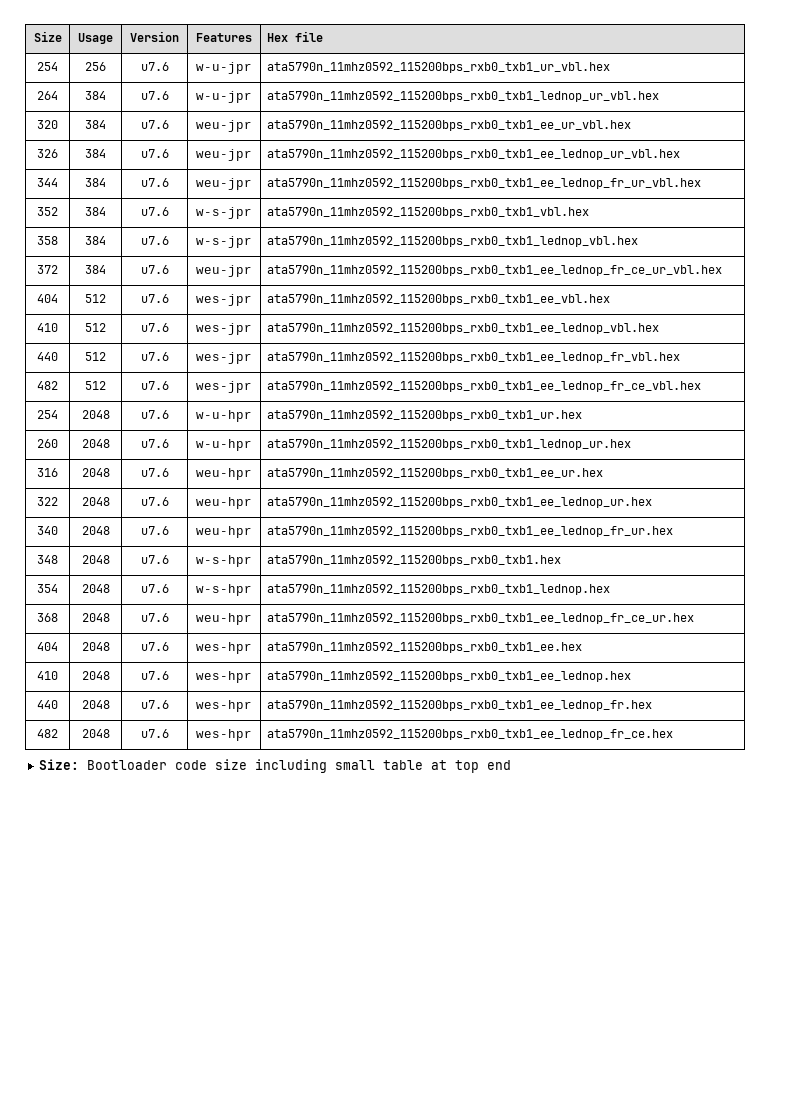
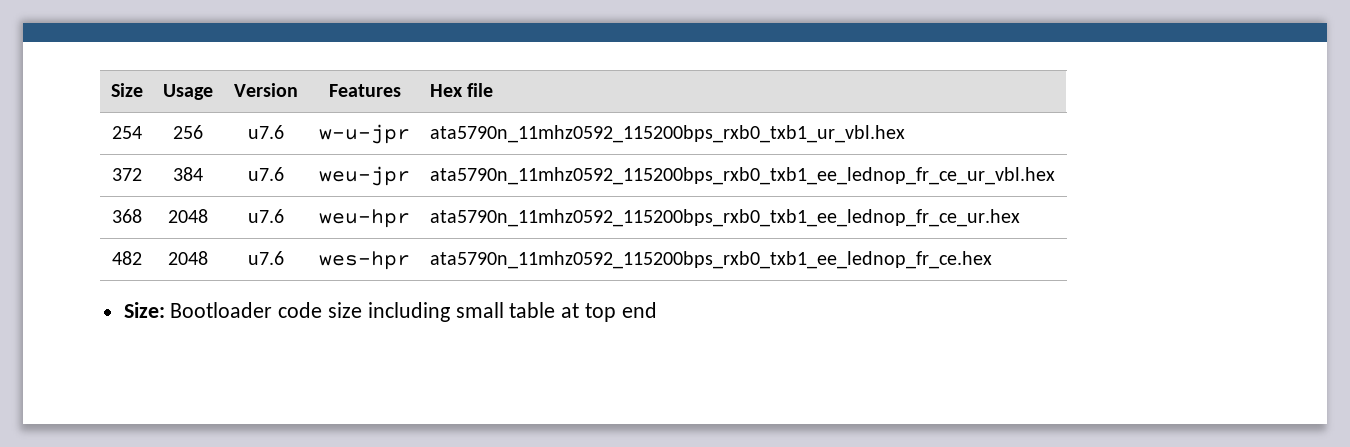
[37,91,58,100] [85,91,106,100] [140,91,169,100] [196,91,252,103] [267,91,660,102] [37,120,58,129] [85,120,106,129] [140,120,169,129] [196,120,252,132] [267,120,632,131] [37,149,58,158] [85,149,106,158] [140,149,169,158] [196,149,252,161] [267,149,681,160] [37,178,58,187] [85,178,106,187] [140,178,169,187] [196,178,252,190] [267,178,702,189] [37,207,58,216] [85,207,106,216] [140,207,169,216] [196,207,252,219] [267,207,590,218] [37,236,58,245] [85,236,106,245] [140,236,169,245] [196,236,252,248] [267,236,639,247] // 264 | 384 | u7.6 | w-u-jpr | ata5790n_11mhz0592_115200bps_rxb0_txb1_lednop_ur_vbl.hex // 320 | 384 | u7.6 | weu-jpr | ata5790n_11mhz0592_115200bps_rxb0_txb1_ee_ur_vbl.hex // 326 | 384 | u7.6 | weu-jpr | ata5790n_11mhz0592_115200bps_rxb0_txb1_ee_lednop_ur_vbl.hex // 344 | 384 | u7.6 | weu-jpr | ata5790n_11mhz0592_115200bps_rxb0_txb1_ee_lednop_fr_ur_vbl.hex // 352 | 384 | u7.6 | w-s-jpr | ata5790n_11mhz0592_115200bps_rxb0_txb1_vbl.hex // 358 | 384 | u7.6 | w-s-jpr | ata5790n_11mhz0592_115200bps_rxb0_txb1_lednop_vbl.hex -> (905, 134) none
[37,294,58,303] [85,294,106,303] [140,294,169,303] [196,294,252,306] [267,294,611,305] [37,323,58,332] [85,323,106,332] [140,323,169,332] [196,323,252,335] [267,323,660,334] [37,352,58,361] [85,352,106,361] [140,352,169,361] [196,352,252,364] [267,352,681,363] [37,381,58,390] [85,381,106,390] [140,381,169,390] [196,381,252,393] [267,381,702,392] [37,410,58,419] [81,410,110,419] [140,410,169,419] [196,410,252,422] [267,410,583,421] [37,439,58,448] [81,439,110,448] [140,439,169,448] [196,439,252,451] [267,439,632,450] [37,468,58,477] [81,468,110,477] [140,468,169,477] [196,468,252,480] [267,468,604,479] [37,497,58,506] [81,497,110,506] [140,497,169,506] [196,497,252,509] [267,497,653,508] [37,526,58,535] [81,526,110,535] [140,526,169,535] [196,526,252,538] [267,526,674,537] [37,555,58,564] [81,555,110,564] [140,555,169,564] [196,555,252,567] [267,555,562,566] [37,584,58,593] [81,584,110,593] [140,584,169,593] [196,584,252,596] [267,584,611,595] // 404 | 512 | u7.6 | wes-jpr | ata5790n_11mhz0592_115200bps_rxb0_txb1_ee_vbl.hex // 410 | 512 | u7.6 | wes-jpr | ata5790n_11mhz0592_115200bps_rxb0_txb1_ee_lednop_vbl.hex // 440 | 512 | u7.6 | wes-jpr | ata5790n_11mhz0592_115200bps_rxb0_txb1_ee_lednop_fr_vbl.hex // 482 | 512 | u7.6 | wes-jpr | ata5790n_11mhz0592_115200bps_rxb0_txb1_ee_lednop_fr_ce_vbl.hex // 254 | 2048 | u7.6 | w-u-hpr | ata5790n_11mhz0592_115200bps_rxb0_txb1_ur.hex // 260 | 2048 | u7.6 | w-u-hpr | ata5790n_11mhz0592_115200bps_rxb0_txb1_lednop_ur.hex // 316 | 2048 | u7.6 | weu-hpr | ata5790n_11mhz0592_115200bps_rxb0_txb1_ee_ur.hex // 322 | 2048 | u7.6 | weu-hpr | ata5790n_11mhz0592_115200bps_rxb0_txb1_ee_lednop_ur.hex // 340 | 2048 | u7.6 | weu-hpr | ata5790n_11mhz0592_115200bps_rxb0_txb1_ee_lednop_fr_ur.hex // 348 | 2048 | u7.6 | w-s-hpr | ata5790n_11mhz0592_115200bps_rxb0_txb1.hex // 354 | 2048 | u7.6 | w-s-hpr | ata5790n_11mhz0592_115200bps_rxb0_txb1_lednop.hex -> (1055, 176) none
[37,642,58,651] [81,642,110,651] [140,642,169,651] [196,642,252,654] [267,642,583,653] [37,671,58,680] [81,671,110,680] [140,671,169,680] [196,671,252,683] [267,671,632,682] [37,700,58,709] [81,700,110,709] [140,700,169,709] [196,700,252,712] [267,700,653,711] // 404 | 2048 | u7.6 | wes-hpr | ata5790n_11mhz0592_115200bps_rxb0_txb1_ee.hex // 410 | 2048 | u7.6 | wes-hpr | ata5790n_11mhz0592_115200bps_rxb0_txb1_ee_lednop.hex // 440 | 2048 | u7.6 | wes-hpr | ata5790n_11mhz0592_115200bps_rxb0_txb1_ee_lednop_fr.hex -> (1020, 218) none

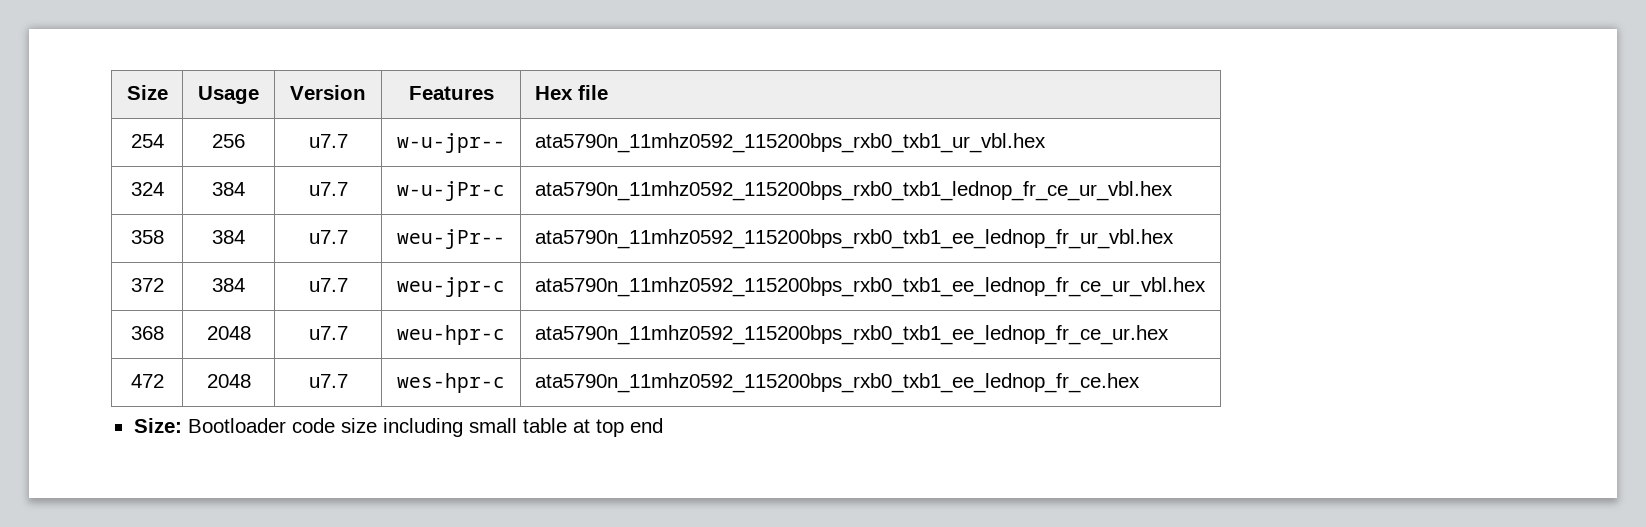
[248,125,284,139] [319,124,410,144] u7.6 | w-u-jpr -> [308,134,348,148] [397,133,505,153] u7.7 | w-u-jpr--
(905, 134) none -> [130,182,164,196] [212,182,245,196] [308,182,348,196] [397,181,505,201] [534,181,1173,201] [130,230,164,244] [212,230,245,244] [308,230,348,244] [397,229,505,249] [534,229,1174,249] // 324 | 384 | u7.7 | w-u-jPr-c | ata5790n_11mhz0592_115200bps_rxb0_txb1_lednop_fr_ce_ur_vbl.hex // 358 | 384 | u7.7 | weu-jPr-- | ata5790n_11mhz0592_115200bps_rxb0_txb1_ee_lednop_fr_ur_vbl.hex
[248,167,284,181] [319,166,410,186] u7.6 | weu-jpr -> [308,278,348,292] [397,277,505,297] u7.7 | weu-jpr-c
[248,209,284,223] [319,209,410,228] u7.6 | weu-hpr -> [308,326,348,340] [397,325,505,345] u7.7 | weu-hpr-c
[111,251,142,265] [168,251,208,265] [248,251,284,265] [319,251,410,270] 482 | 2048 | u7.6 | wes-hpr -> [130,374,164,388] [206,374,251,388] [308,374,348,388] [397,373,505,393] 472 | 2048 | u7.7 | wes-hpr-c

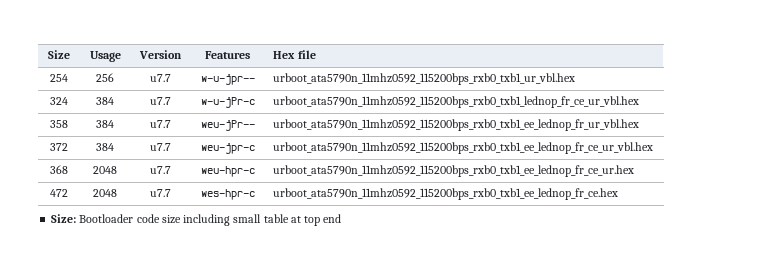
[534,133,1046,153] ata5790n_11mhz0592_115200bps_rxb0_txb1_ur_vbl.hex -> [273,73,576,85] urboot_ata5790n_11mhz0592_115200bps_rxb0_txb1_ur_vbl.hex
[534,181,1173,201] ata5790n_11mhz0592_115200bps_rxb0_txb1_lednop_fr_ce_ur_vbl.hex -> [273,96,640,108] urboot_ata5790n_11mhz0592_115200bps_rxb0_txb1_lednop_fr_ce_ur_vbl.hex
[534,229,1174,249] ata5790n_11mhz0592_115200bps_rxb0_txb1_ee_lednop_fr_ur_vbl.hex -> [273,119,640,131] urboot_ata5790n_11mhz0592_115200bps_rxb0_txb1_ee_lednop_fr_ur_vbl.hex
[534,277,1206,297] ata5790n_11mhz0592_115200bps_rxb0_txb1_ee_lednop_fr_ce_ur_vbl.hex -> [273,142,654,154] urboot_ata5790n_11mhz0592_115200bps_rxb0_txb1_ee_lednop_fr_ce_ur_vbl.hex
[534,325,1169,345] ata5790n_11mhz0592_115200bps_rxb0_txb1_ee_lednop_fr_ce_ur.hex -> [273,165,635,177] urboot_ata5790n_11mhz0592_115200bps_rxb0_txb1_ee_lednop_fr_ce_ur.hex
[534,373,1140,393] ata5790n_11mhz0592_115200bps_rxb0_txb1_ee_lednop_fr_ce.hex -> [273,188,619,200] urboot_ata5790n_11mhz0592_115200bps_rxb0_txb1_ee_lednop_fr_ce.hex

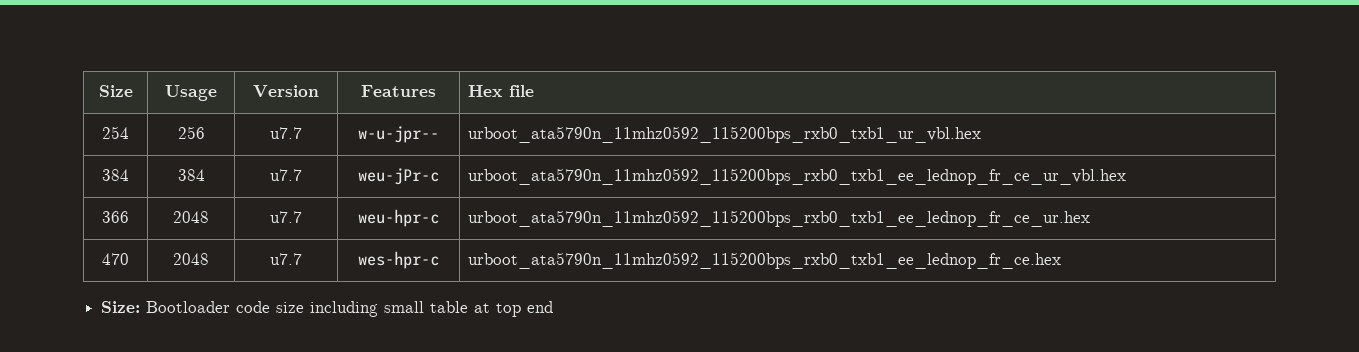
[50,97,68,105] [96,97,114,105] [150,97,171,105] [200,97,255,108] [273,96,640,108] [50,120,68,128] [96,120,114,128] [150,120,171,128] [200,120,255,131] [273,119,640,131] [50,143,68,151] [96,143,114,151] [150,143,171,151] [200,143,255,154] 324 | 384 | u7.7 | w-u-jPr-c | urboot_ata5790n_11mhz0592_115200bps_rxb0_txb1_lednop_fr_ce_ur_vbl.hex // 358 | 384 | u7.7 | weu-jPr-- | urboot_ata5790n_11mhz0592_115200bps_rxb0_txb1_ee_lednop_fr_ur_vbl.hex // 372 | 384 | u7.7 | weu-jpr-c -> [102,169,129,181] [177,169,205,181] [270,169,302,181] [357,168,439,185] 384 | 384 | u7.7 | weu-jPr-c
[50,165,68,174] 368 -> [102,211,129,223] 366
[50,189,68,197] 472 -> [102,253,129,265] 470

